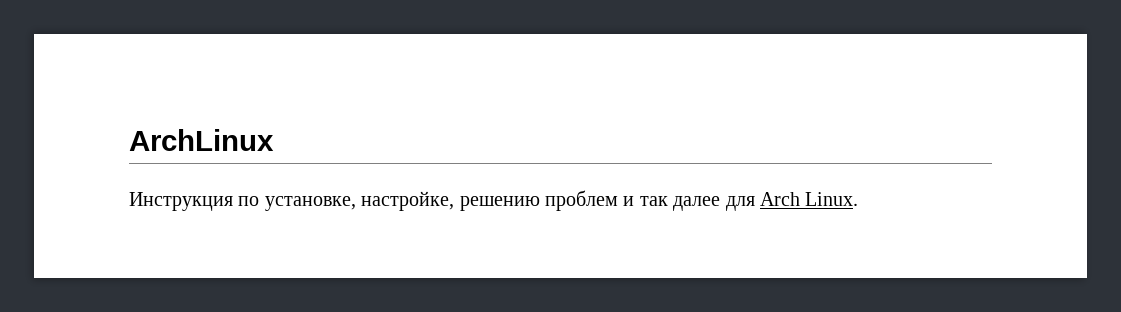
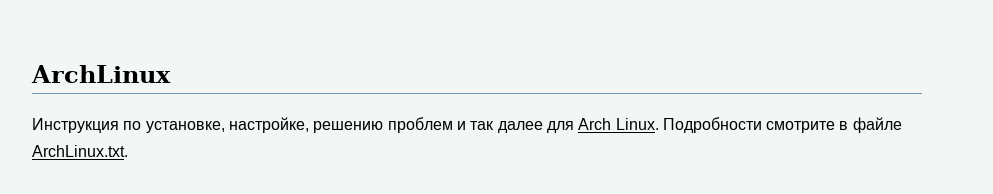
(859, 199) none -> [662,117,902,133] [32,145,128,157] Подробности смотрите в файле ArchLinux.txt.

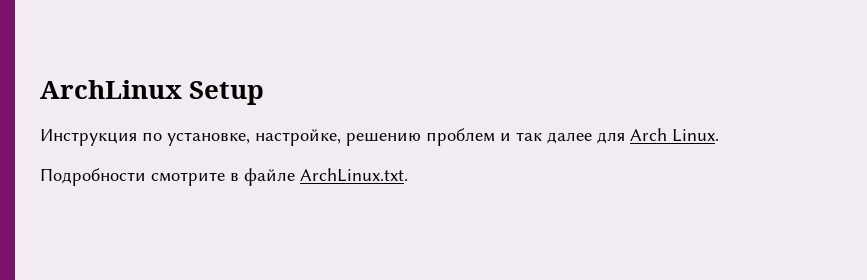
(171, 74) none -> [189,81,265,105] Setup
(659, 124) none -> (719, 135) //

